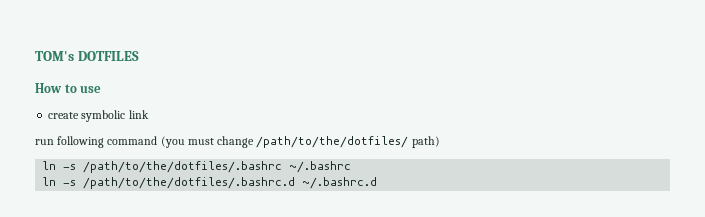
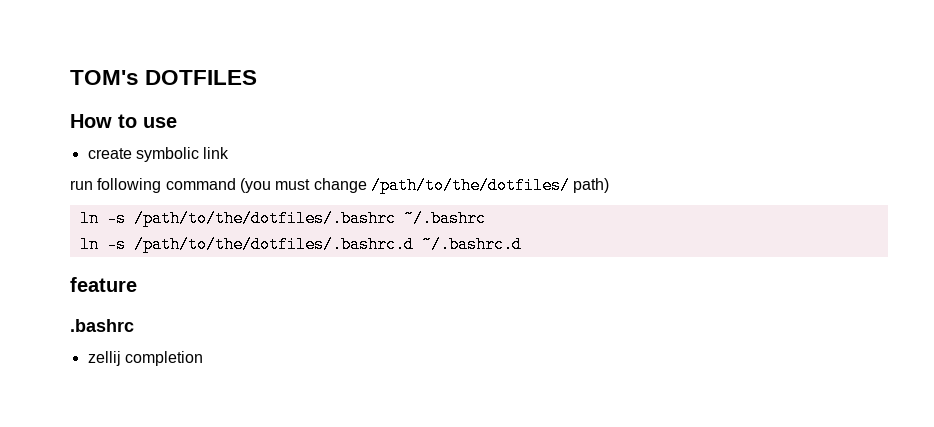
(378, 183) none -> [70,277,137,292] [70,319,134,332] [87,351,203,366] // feature // .bashrc // zellij completion

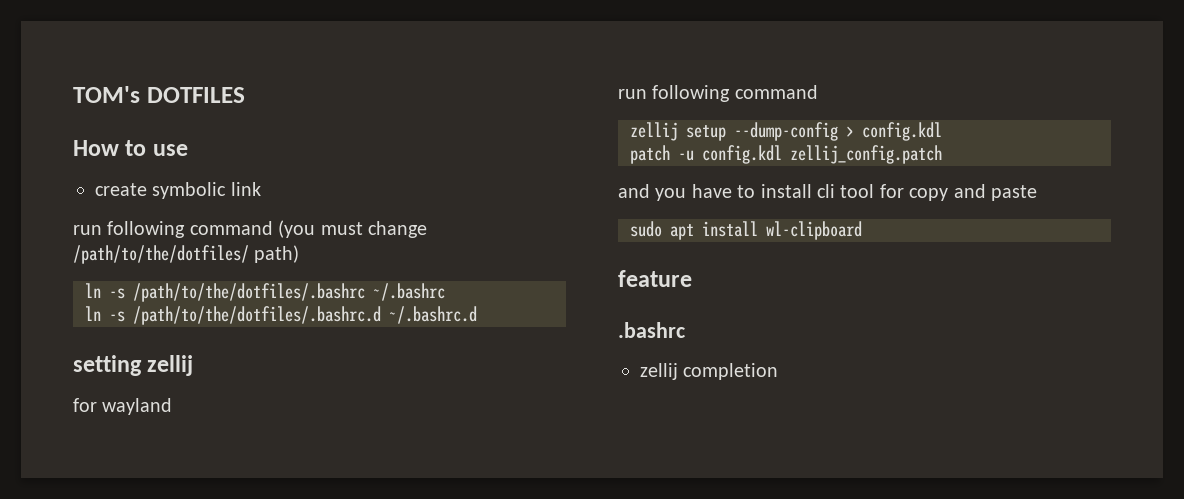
(522, 244) none -> [73,355,194,376] [73,398,173,415] [618,85,818,102] [630,122,942,141] [630,145,942,164] [618,184,1037,201] [630,221,862,240] // setting zellij // for wayland // run following command // zellij setup --dump-config > config.kdl // patch -u config.kdl zellij_config.patch // and you have to install cli tool for copy and paste // sudo apt install wl-clipboard

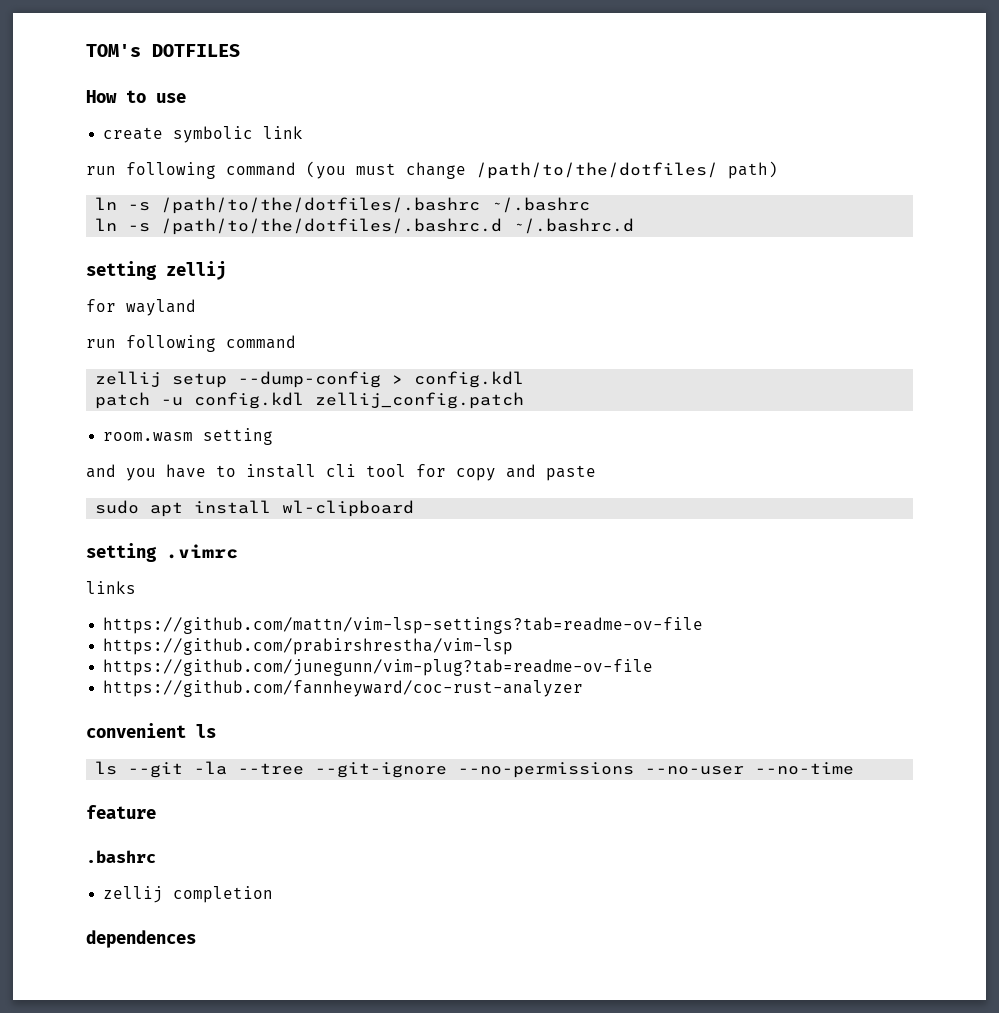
(942, 154) none -> [103,428,274,445] // room.wasm setting
(862, 230) none -> [86,543,238,562] [86,581,136,594] [103,617,704,634] [103,638,514,655] [103,659,654,676] [103,680,584,697] [86,723,216,738] [95,761,855,778] // setting .vimrc // links // https://github.com/mattn/vim-lsp-settings?tab=readme-ov-file // https://github.com/prabirshrestha/vim-lsp // https://github.com/junegunn/vim-plug?tab=readme-ov-file // https://github.com/fannheyward/coc-rust-analyzer // convenient ls // ls --git -la --tree --git-ignore --no-permissions --no-user --no-time
(779, 371) none -> [86,930,196,948] // dependences

